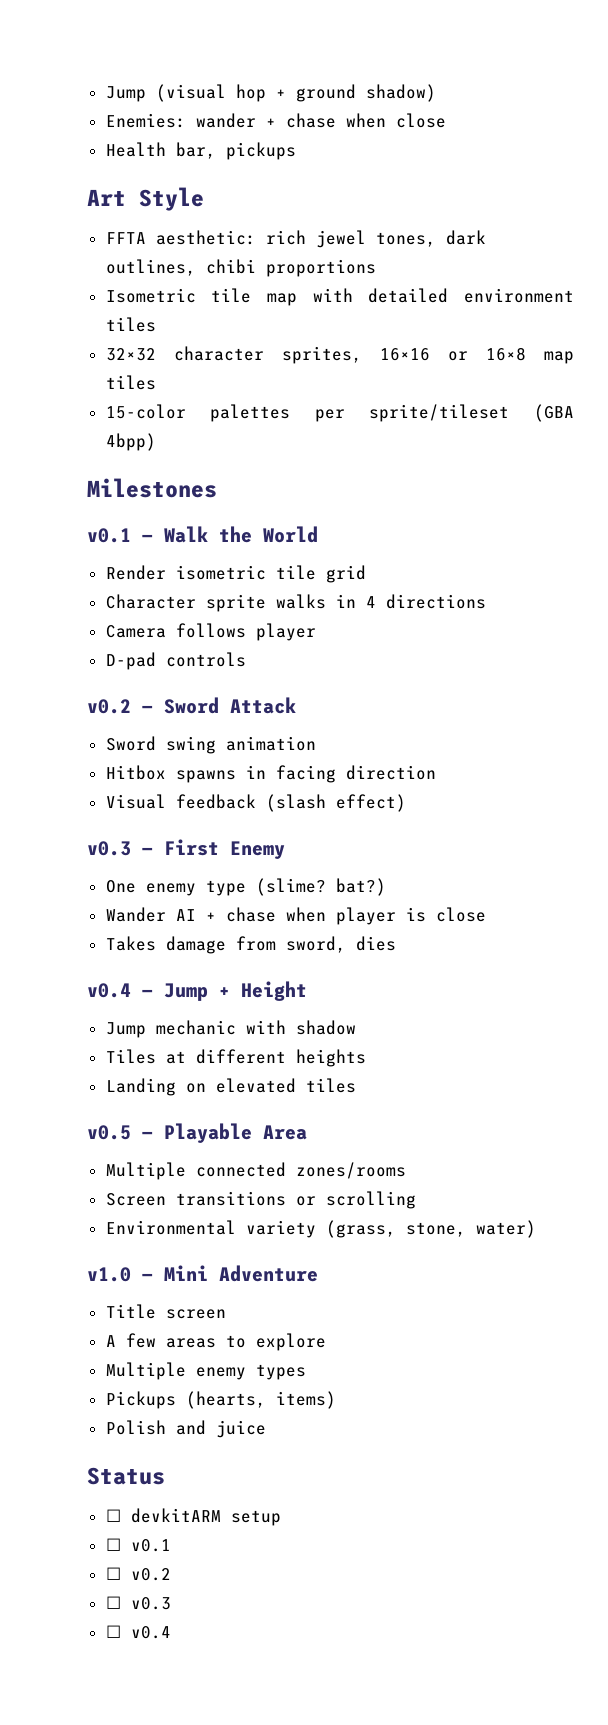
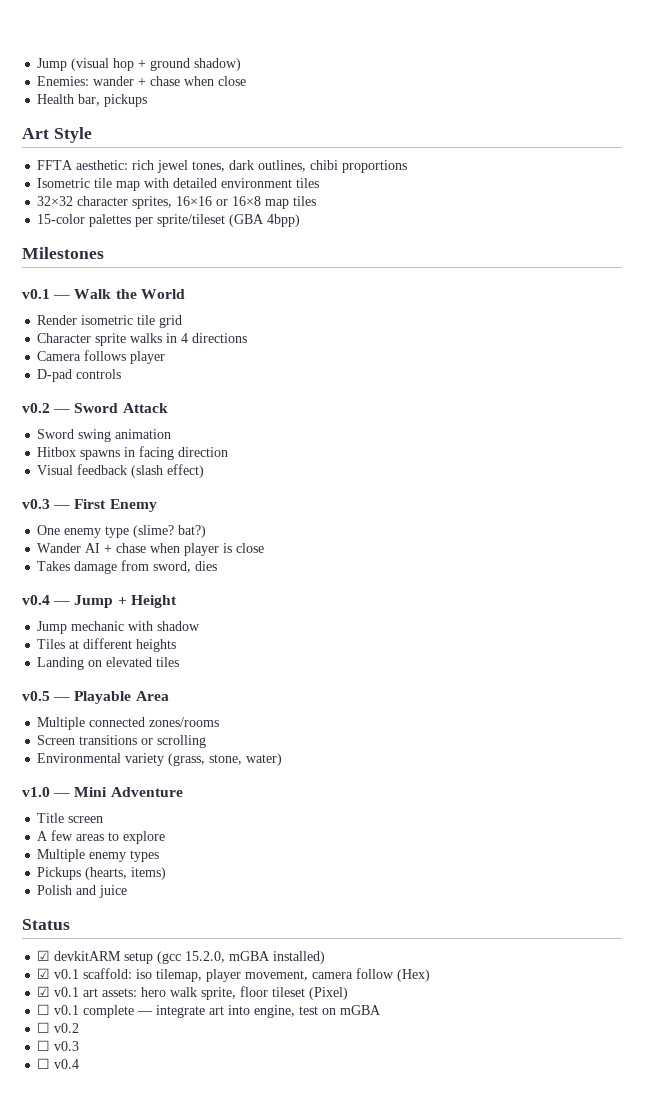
[105,1509,121,1522] ☐ -> [37,950,51,961] ☑
[105,1538,171,1552] // ☐ v0.1 -> [157,951,326,964] [37,968,431,982] [37,986,349,1000] [37,1004,382,1018] (gcc 15.2.0, mGBA installed) // ☑ v0.1 scaffold: iso tilemap, player movement, camera follow (Hex) // ☑ v0.1 art assets: hero walk sprite, floor tileset (Pixel) // ☐ v0.1 complete — integrate art into engine, test on mGBA

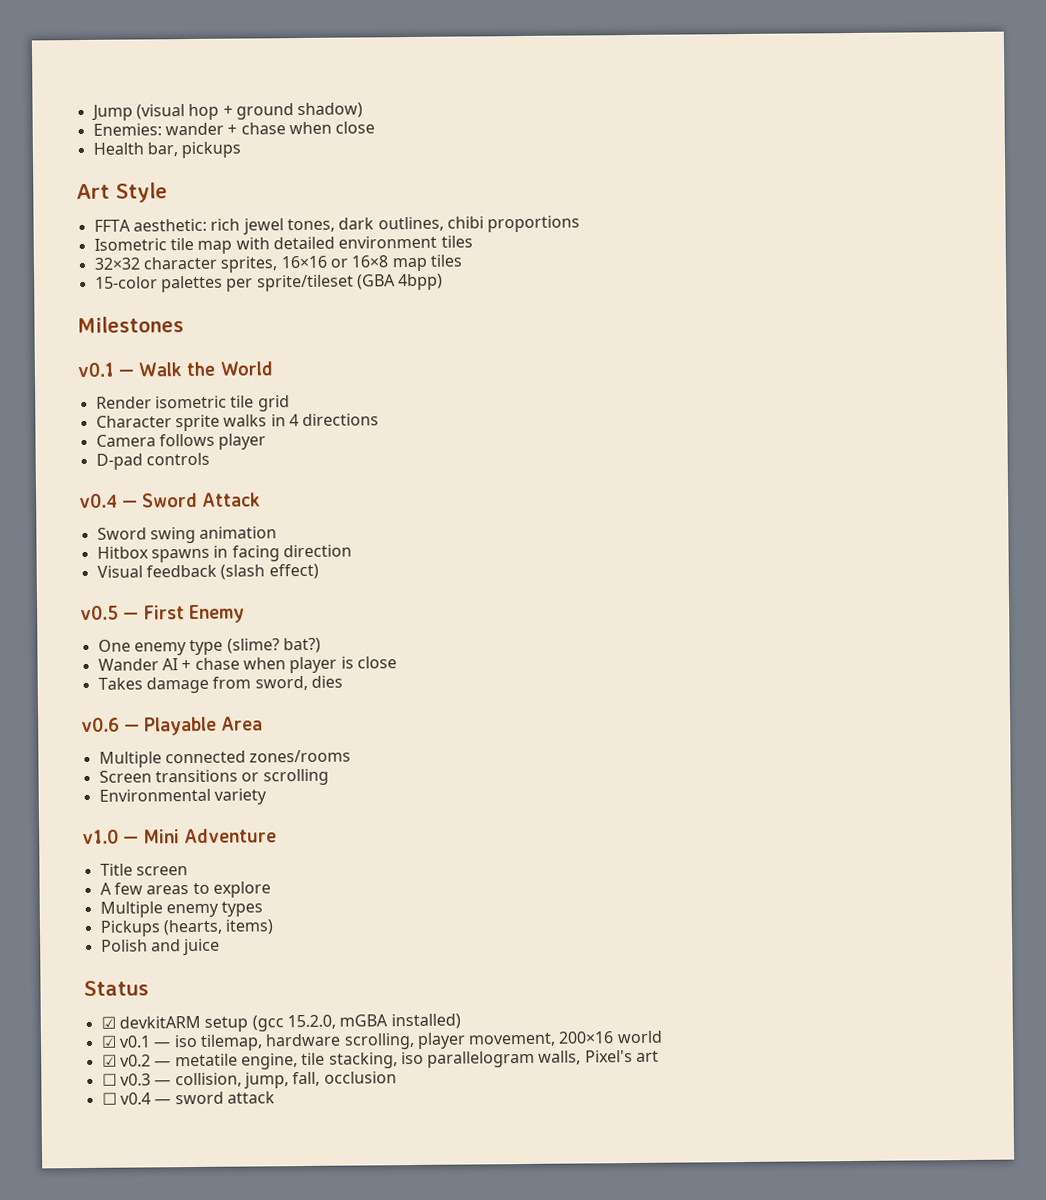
[22,403,50,413] v0.2 -> [79,493,118,509] v0.4
[22,499,50,509] v0.3 -> [80,605,119,621] v0.5
[22,595,177,608] [37,621,201,634] [37,638,177,652] [37,657,180,670] [22,691,50,701] v0.4 — Jump + Height // Jump mechanic with shadow // Tiles at different heights // Landing on elevated tiles // v0.5 -> [81,717,120,733] v0.6
[168,753,283,766] (grass, stone, water) -> (267, 796) none
[83,968,133,979] scaffold: -> [153,1041,172,1048] —
[206,968,431,982] [37,986,349,1000] [37,1004,382,1018] [37,1022,80,1033] [37,1040,80,1051] player movement, camera follow (Hex) // ☑ v0.1 art assets: hero walk sprite, floor tileset (Pixel) // ☐ v0.1 complete — integrate art into engine, test on mGBA // ☐ v0.2 // ☐ v0.3 -> [265,1030,663,1050] [101,1050,660,1070] [101,1071,397,1089] hardware scrolling, player movement, 200×16 world // ☑ v0.2 — metatile engine, tile stacking, iso parallelogram walls, Pixel's art // ☐ v0.3 — collision, jump, fall, occlusion
(80, 1064) none -> [154,1091,275,1105] — sword attack

